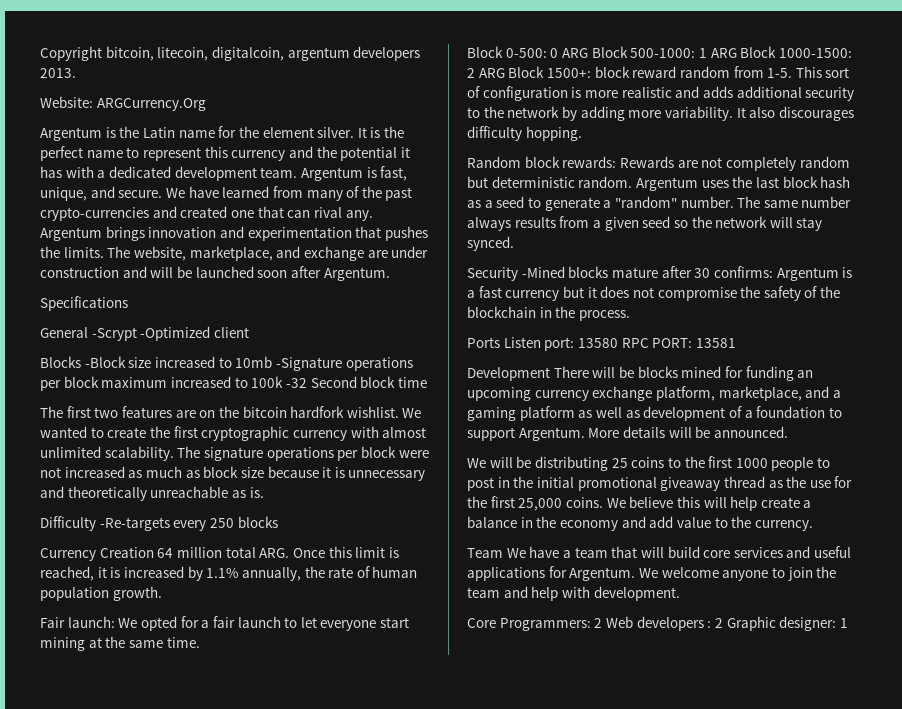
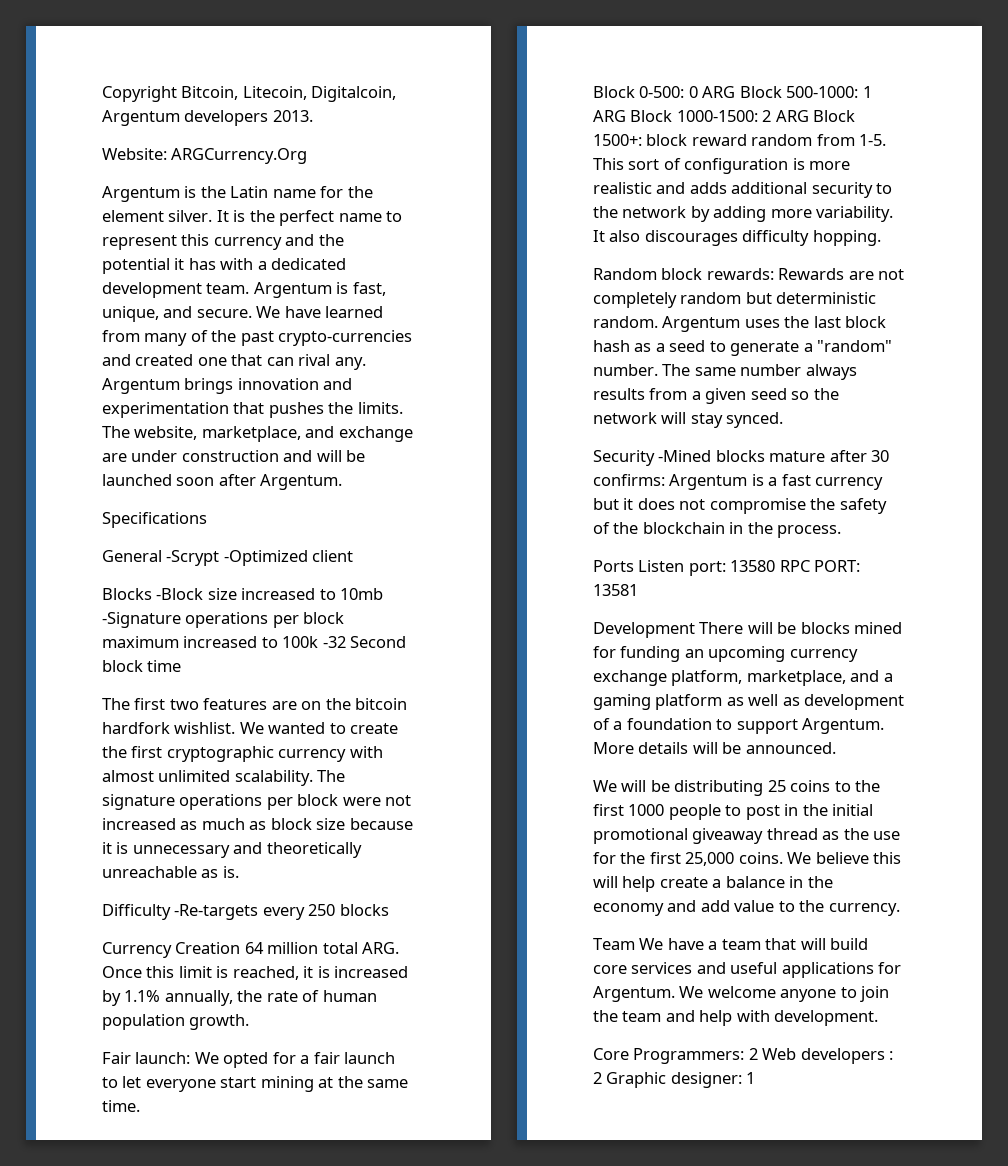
[105,46,350,61] bitcoin, litecoin, digitalcoin, argentum -> [181,86,397,102] [102,110,180,126] Bitcoin, Litecoin, Digitalcoin, Argentum

